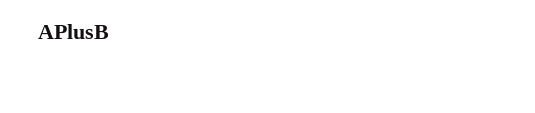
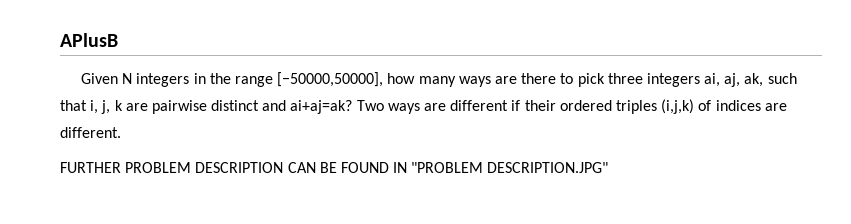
(109, 31) none -> [81,72,797,87] [60,99,787,114] [60,127,121,138] [60,162,609,173] // Given N integers in the range [−50000,50000], how many ways are there to pick three integers ai, aj, ak, such that i, j, k are pairwise distinct and ai+aj=ak? Two ways are different if their ordered triples (i,j,k) of indices are different. // FURTHER PROBLEM DESCRIPTION CAN BE FOUND IN "PROBLEM DESCRIPTION.JPG"

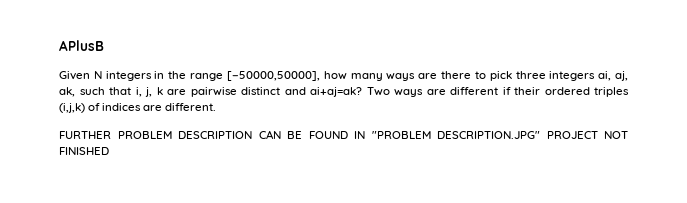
(609, 167) none -> [546,131,628,139] [59,147,109,155] PROJECT NOT FINISHED

